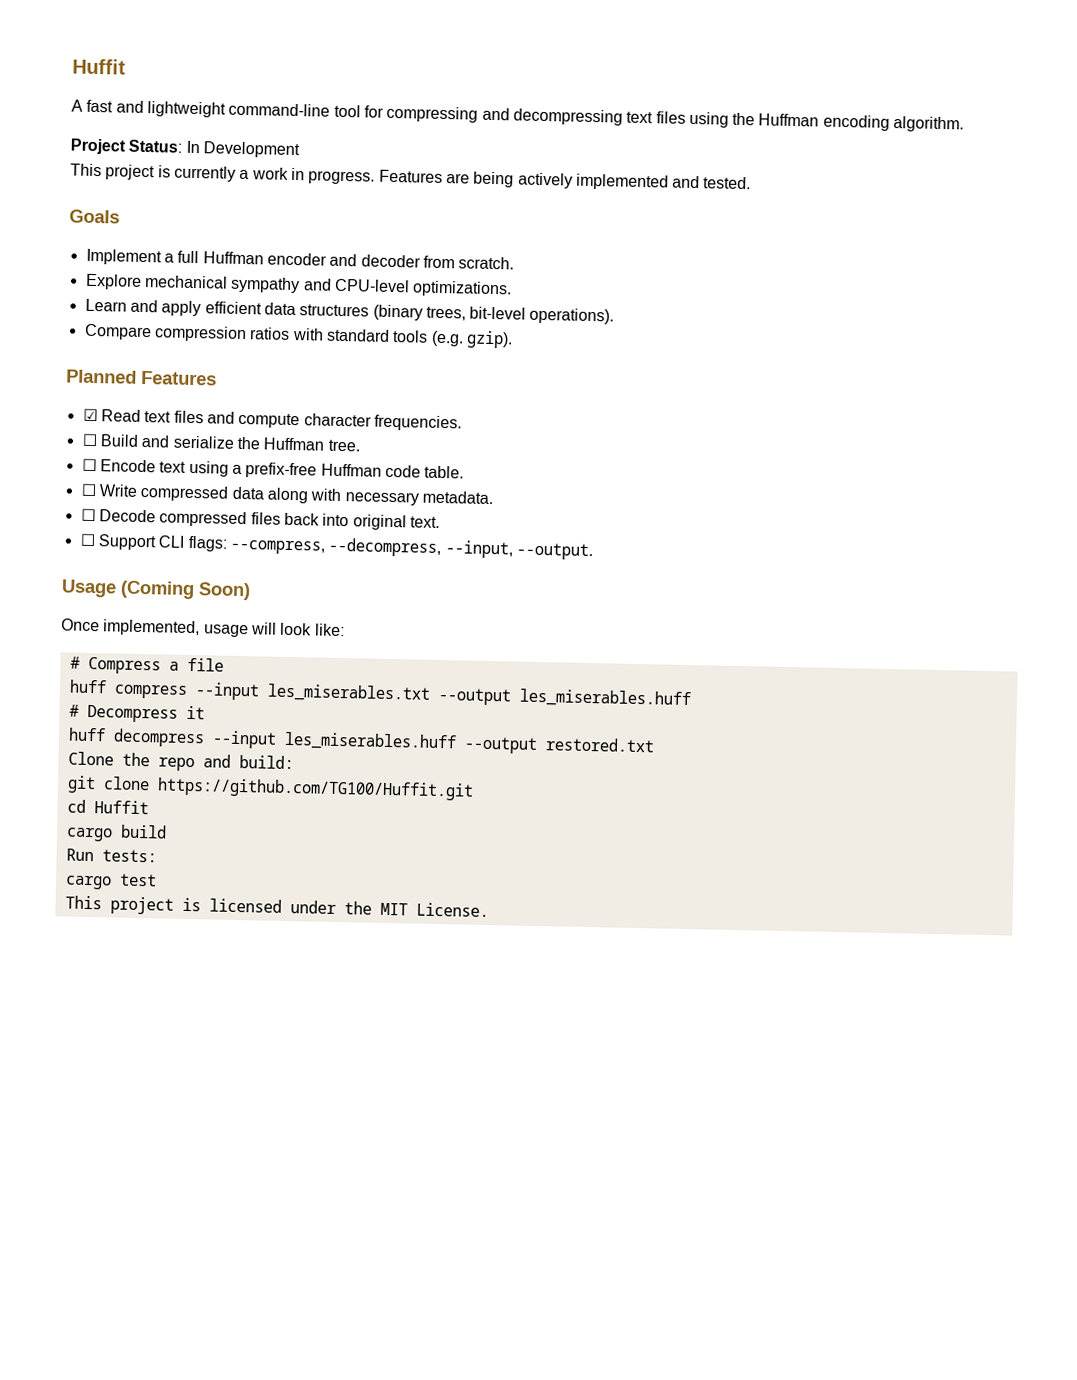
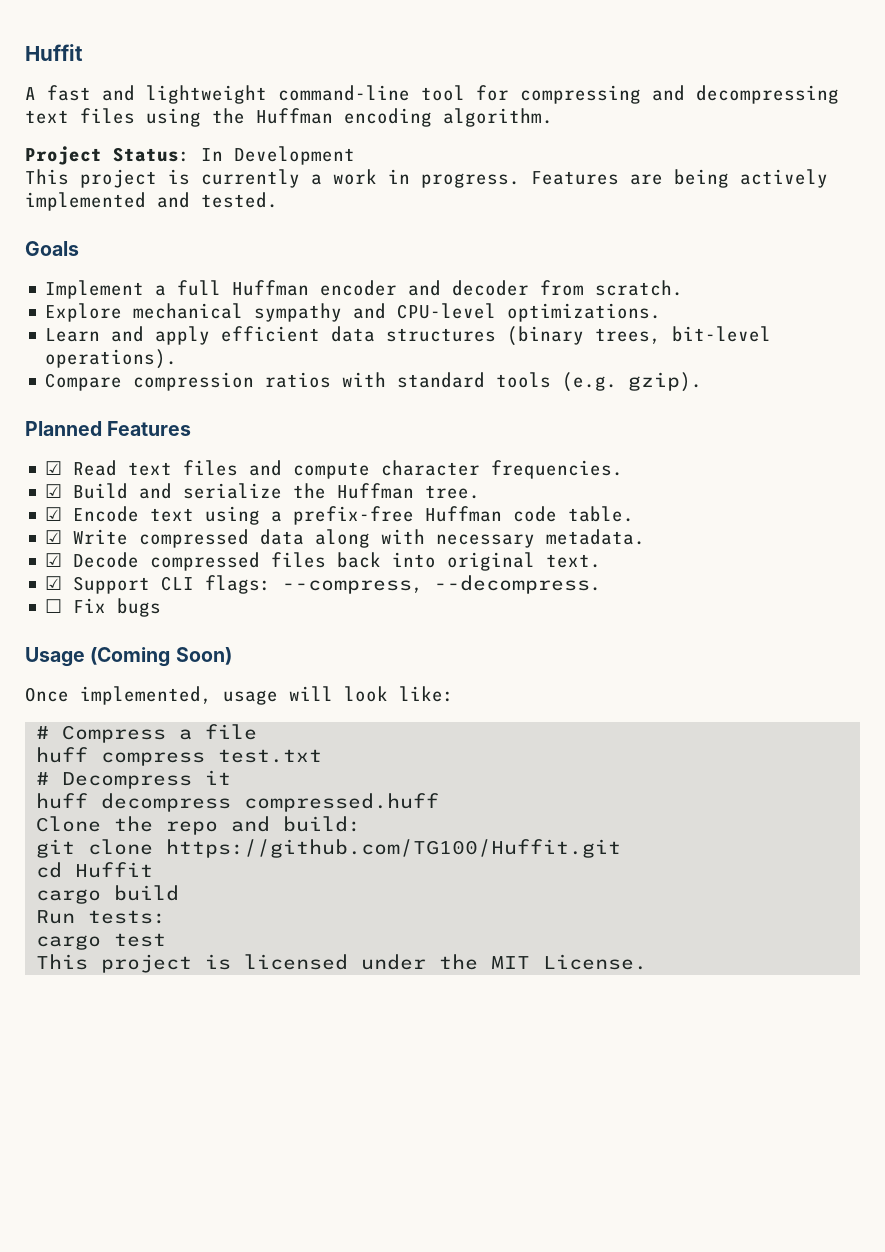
[81,433,98,447] ☐ -> [45,484,63,498] ☑
[81,458,97,472] ☐ -> [45,507,63,521] ☑
[80,483,97,497] ☐ -> [45,530,63,544] ☑
[80,508,96,522] ☐ -> [45,553,63,567] ☑
[79,533,96,547] ☐ -> [45,576,63,590] ☑
[328,537,593,561] --decompress, --input, --output. -> [434,575,602,594] [45,598,162,617] --decompress. // ☐ Fix bugs
[194,682,691,709] --input les_miserables.txt --output les_miserables.huff -> [218,749,323,763] test.txt
[211,730,655,754] --input les_miserables.huff --output restored.txt -> [244,793,440,812] compressed.huff

